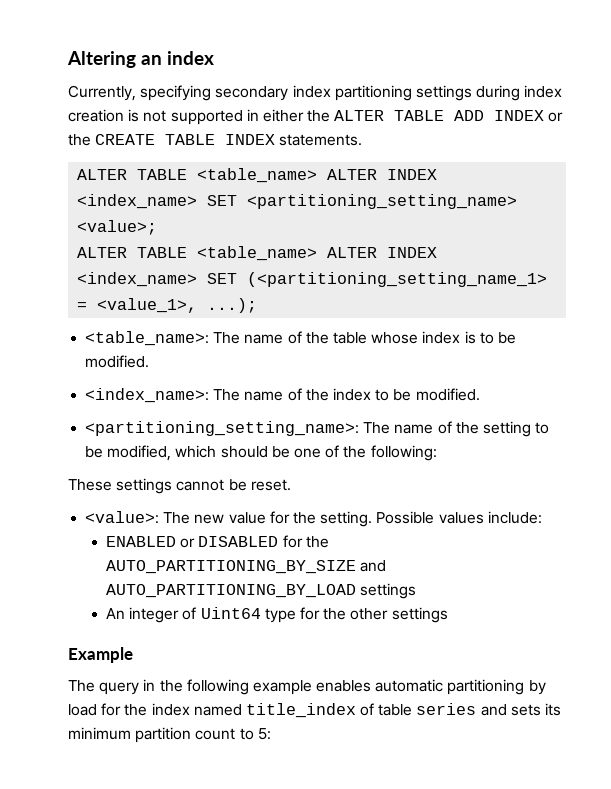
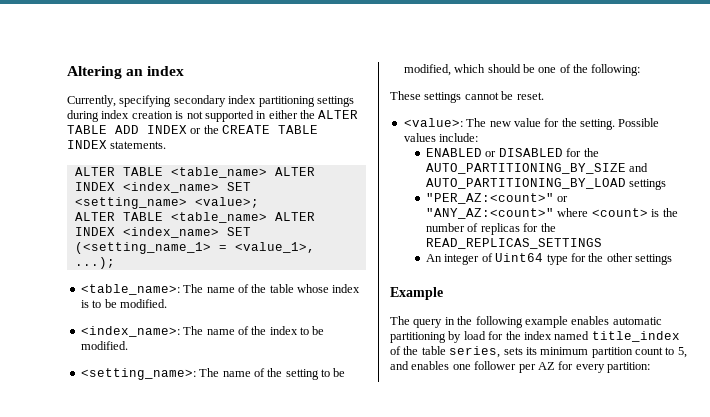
[247,194,518,209] <partitioning_setting_name> -> [74,197,187,209] <setting_name>
[247,272,548,287] (<partitioning_setting_name_1> -> [74,242,211,254] (<setting_name_1>
[85,421,360,436] <partitioning_setting_name>: -> [80,368,196,380] <setting_name>:
(417, 591) none -> [425,193,569,204] [425,208,678,219] [425,223,556,235] [425,238,602,249] // "PER_AZ:<count>" or "ANY_AZ:<count>" where <count> is the number of replicas for the READ_REPLICAS_SETTINGS
[378,703,507,716] table series and -> [403,346,501,358] the table series,
[257,728,271,740] 5: -> [677,347,687,358] [390,361,650,373] 5, and enables one follower per AZ for every partition:

